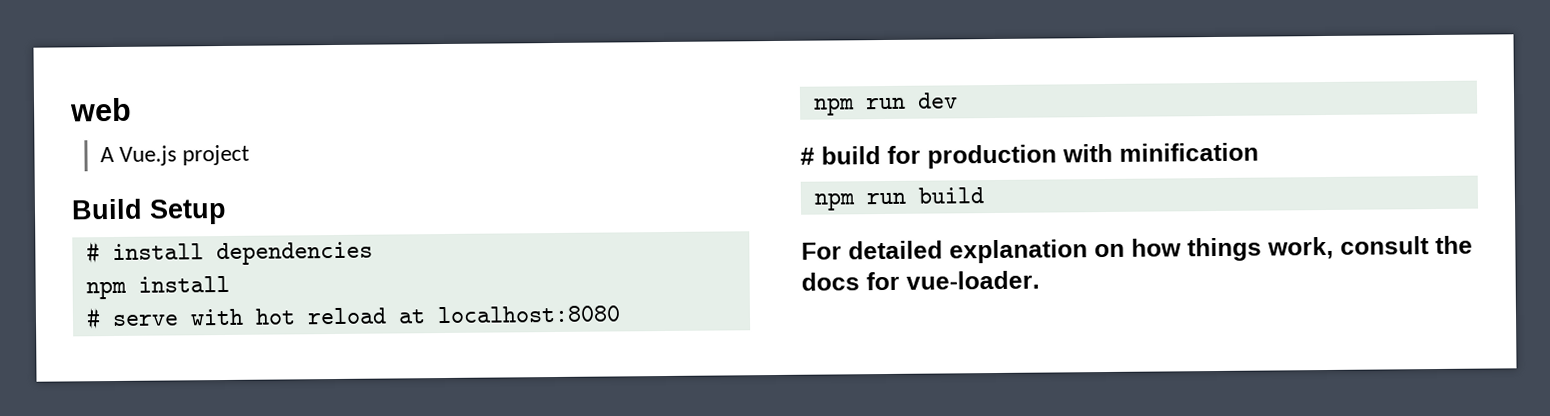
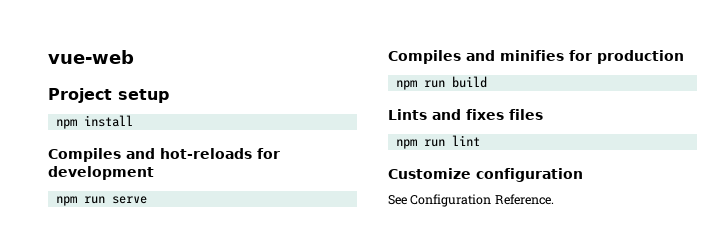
[69,97,132,122] [99,144,251,166] [71,198,227,225] [85,241,373,266] [85,275,230,300] [85,305,621,330] [813,92,958,116] [800,146,881,165] web // A Vue.js project // Build Setup // # install dependencies // npm install // # serve with hot reload at localhost:8080 // npm run dev // # build -> [48,50,134,64] [48,88,169,103] [55,115,133,129] [48,148,280,162] [48,166,154,180] [55,196,147,206] [388,50,564,64] vue-web // Project setup // npm install // Compiles and hot-reloads for development // npm run serve // Compiles and minifies
[1062,142,1259,163] with minification -> (684, 57) none
[801,235,1473,264] [801,270,1040,291] For detailed explanation on how things work, consult the docs for vue-loader. -> [388,109,543,120] [395,135,480,149] [388,168,583,182] [388,194,554,207] Lints and fixes files // npm run lint // Customize configuration // See Configuration Reference.

